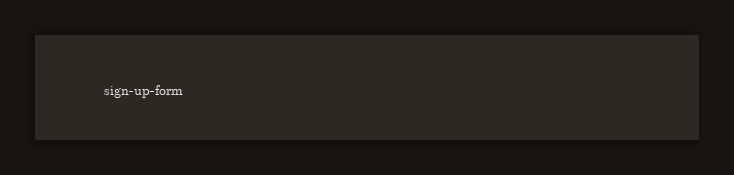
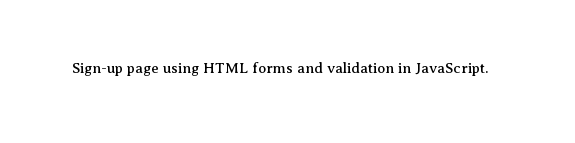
[104,85,183,98] sign-up-form -> [72,62,488,76] Sign-up page using HTML forms and validation in JavaScript.

